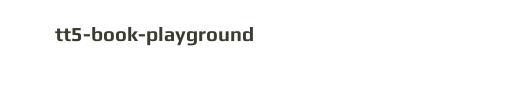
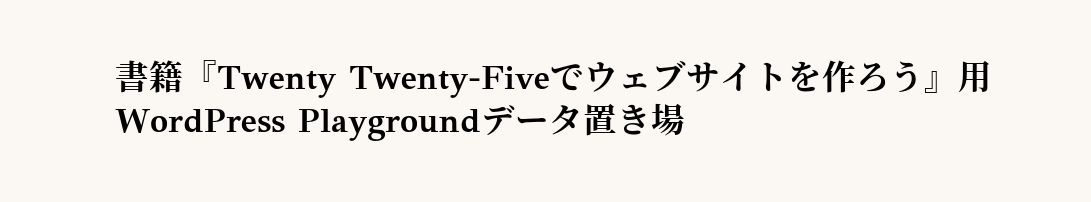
[55,27,254,46] tt5-book-playground -> [115,60,992,98] [115,103,685,141] 書籍『Twenty Twenty-Fiveでウェブサイトを作ろう』用WordPress Playgroundデータ置き場

